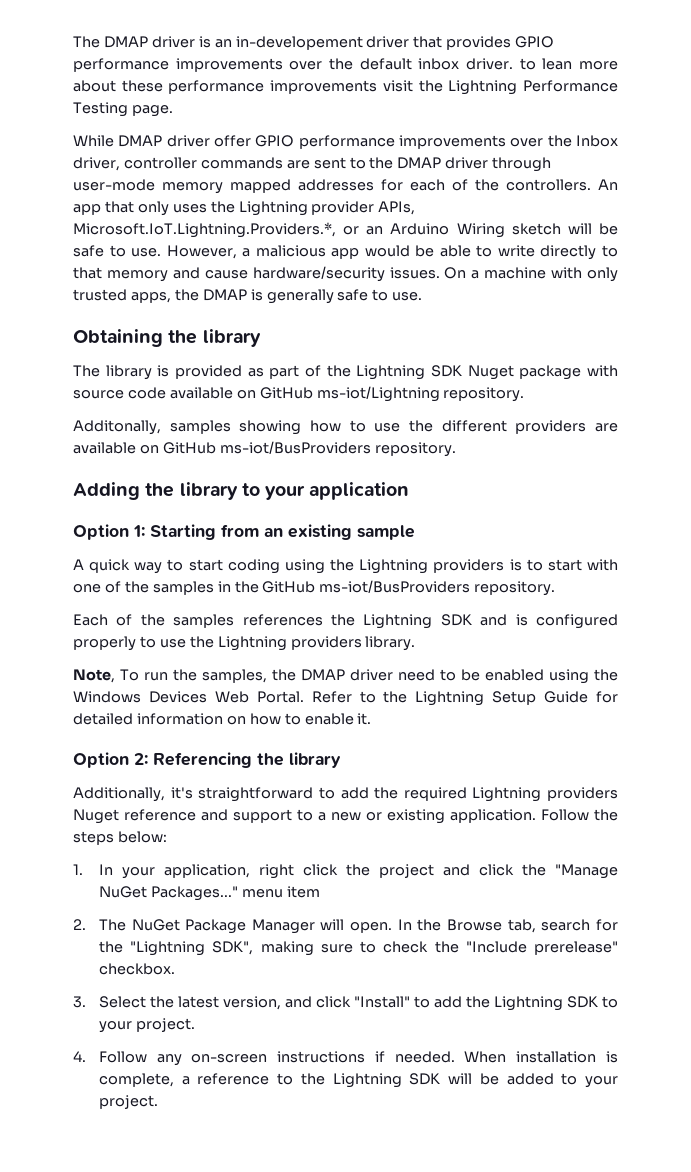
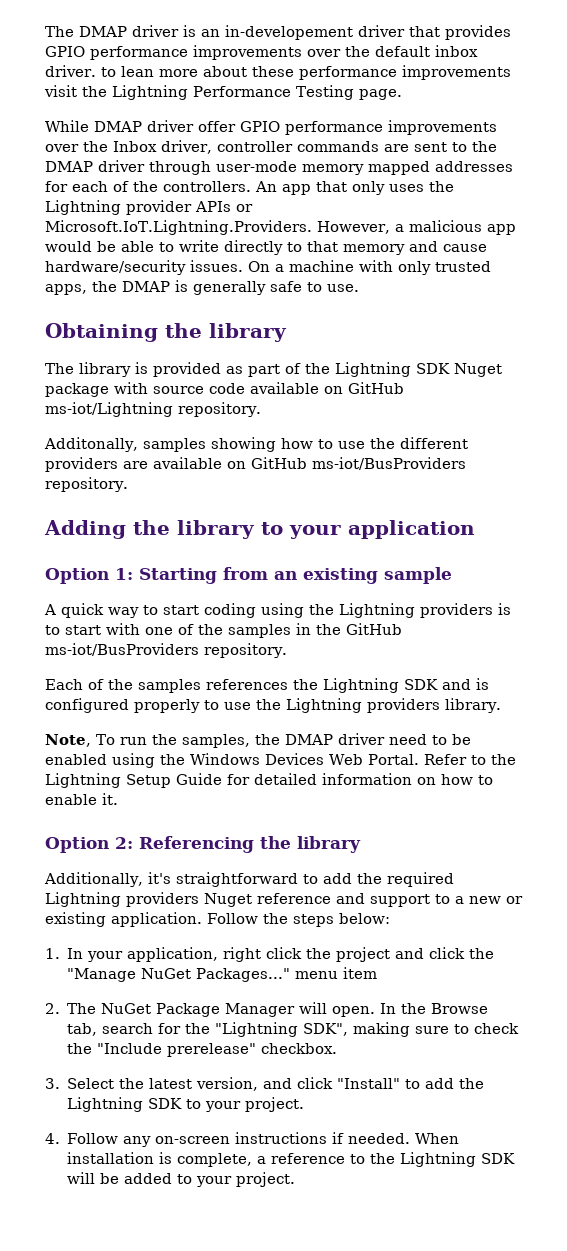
[378,201,416,215] [73,222,619,238] [73,245,162,257] APIs, Microsoft.IoT.Lightning.Providers.*, or an Arduino Wiring sketch will be safe to use. -> [195,201,253,212] [45,220,312,235] APIs or Microsoft.IoT.Lightning.Providers.

